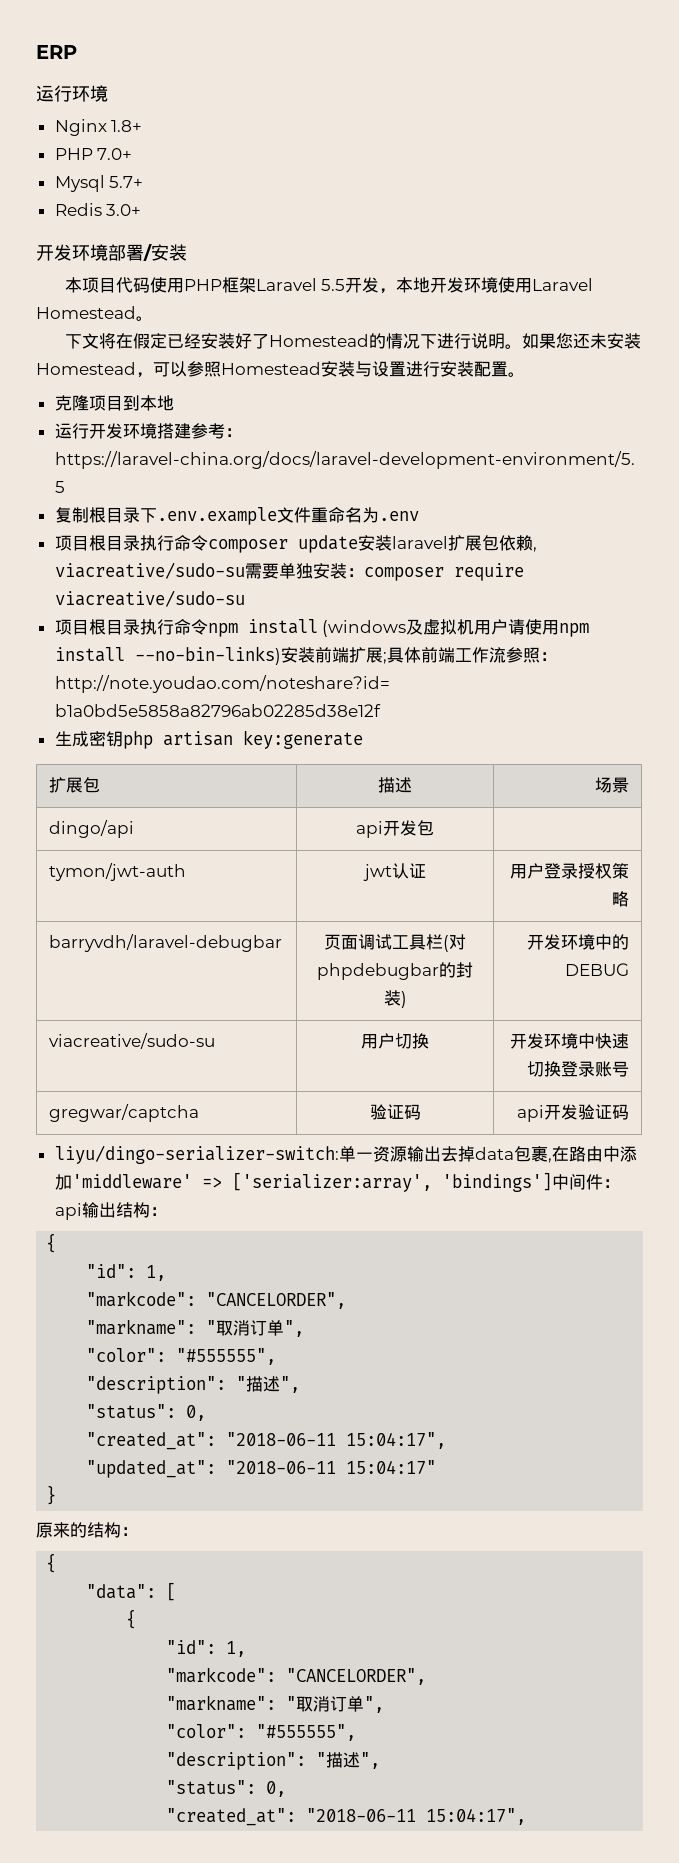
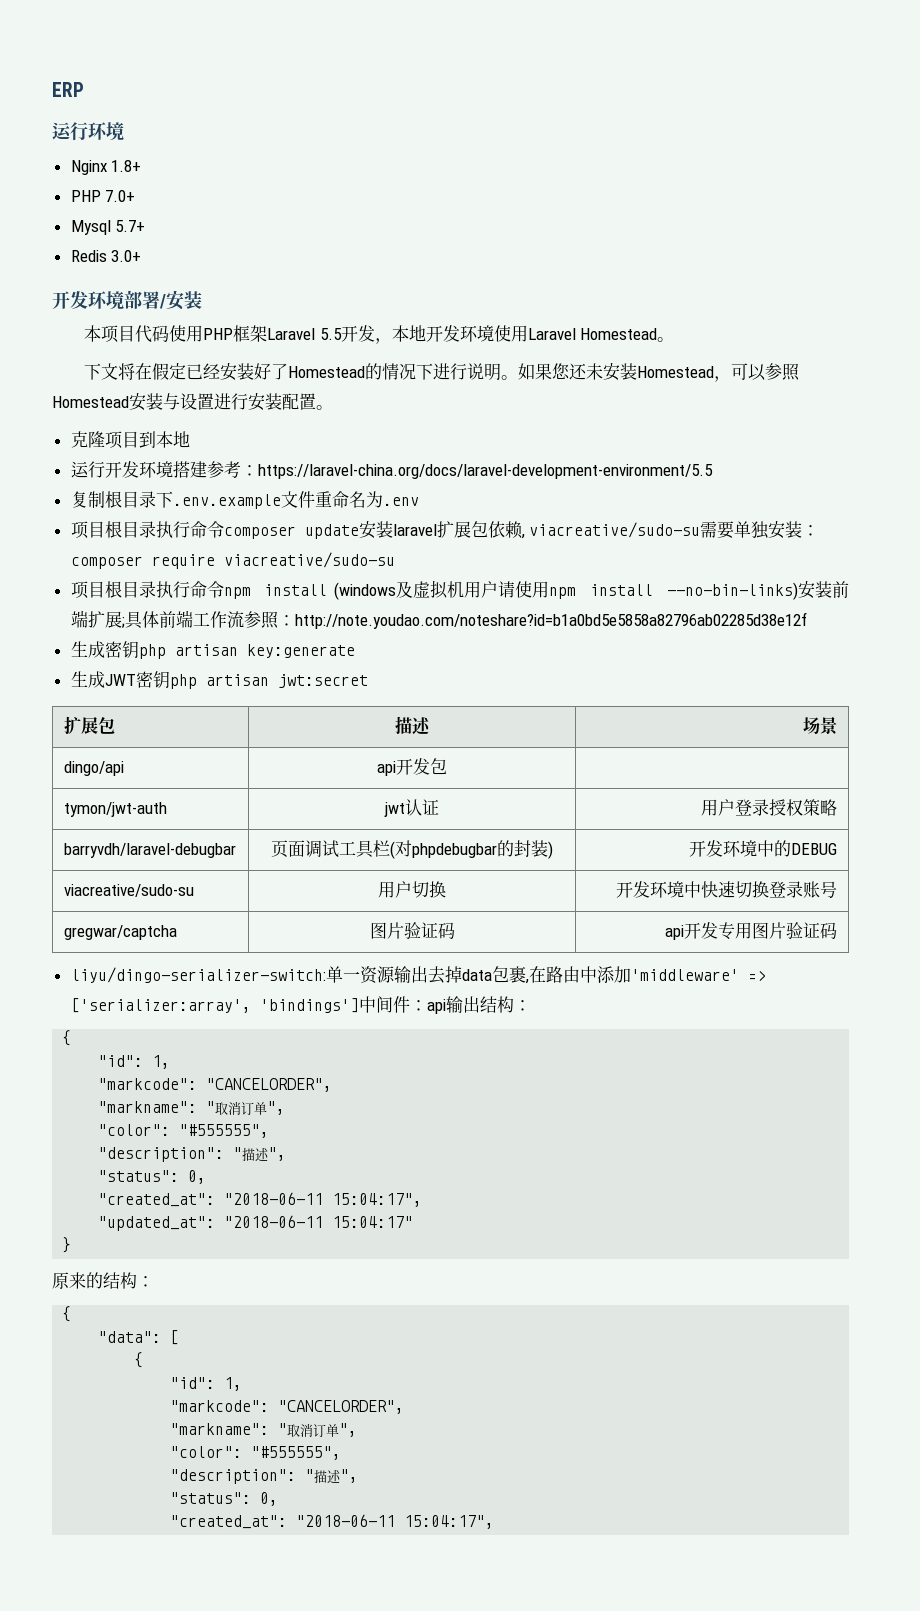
(363, 739) none -> [70,671,368,689] // 生成JWT密钥php artisan jwt:secret
(200, 1113) none -> [369,922,404,939] 图片
(578, 1112) none -> [718,922,787,940] 专用图片

